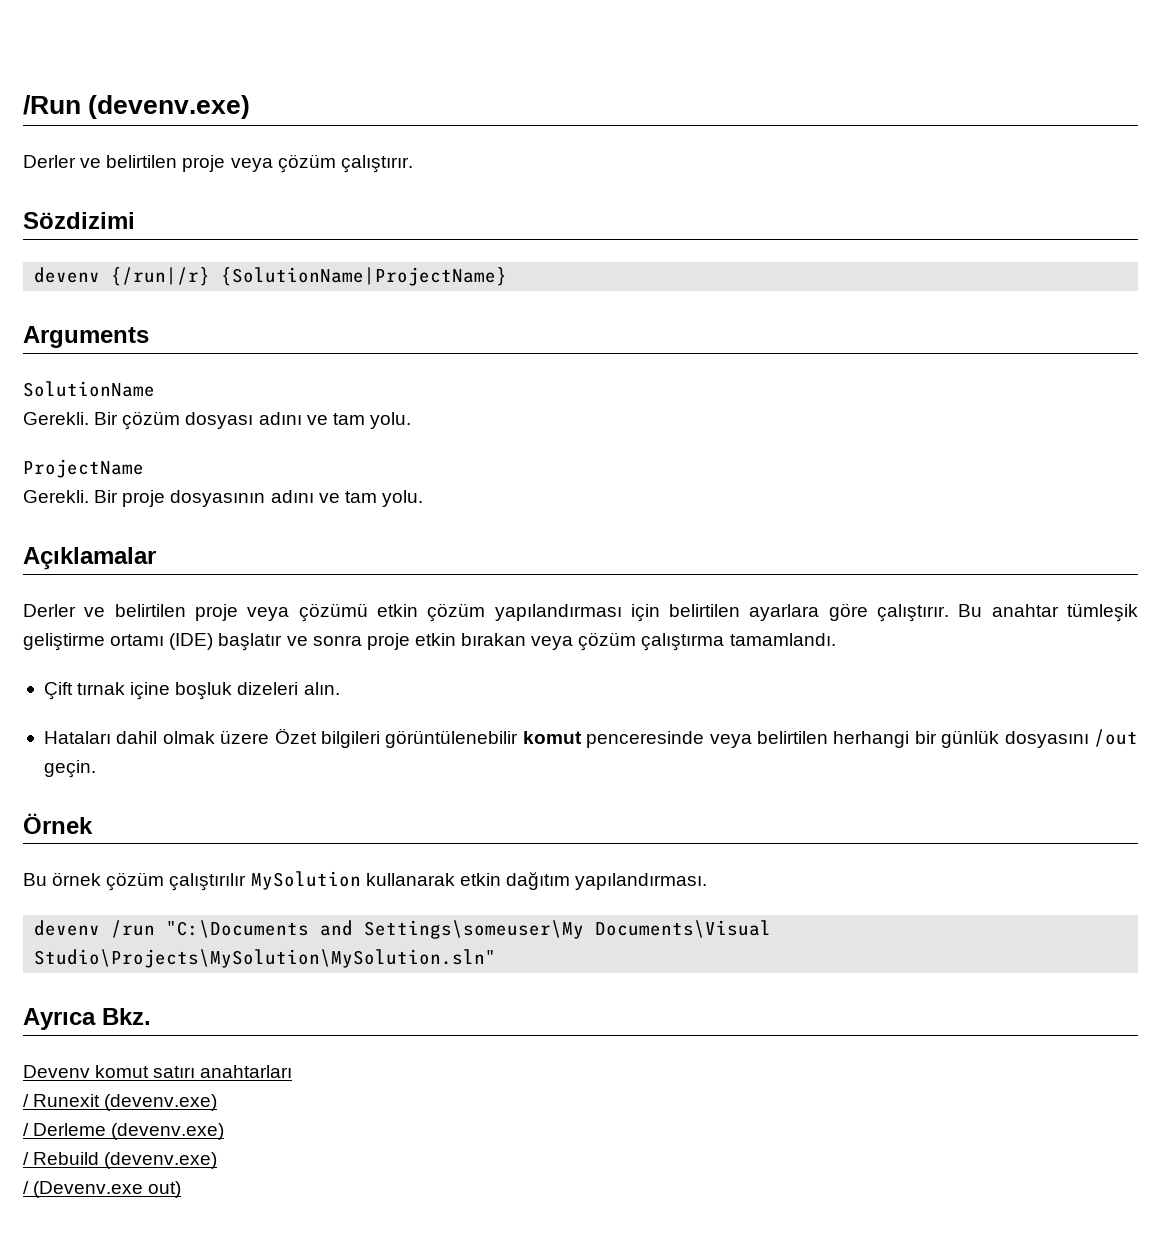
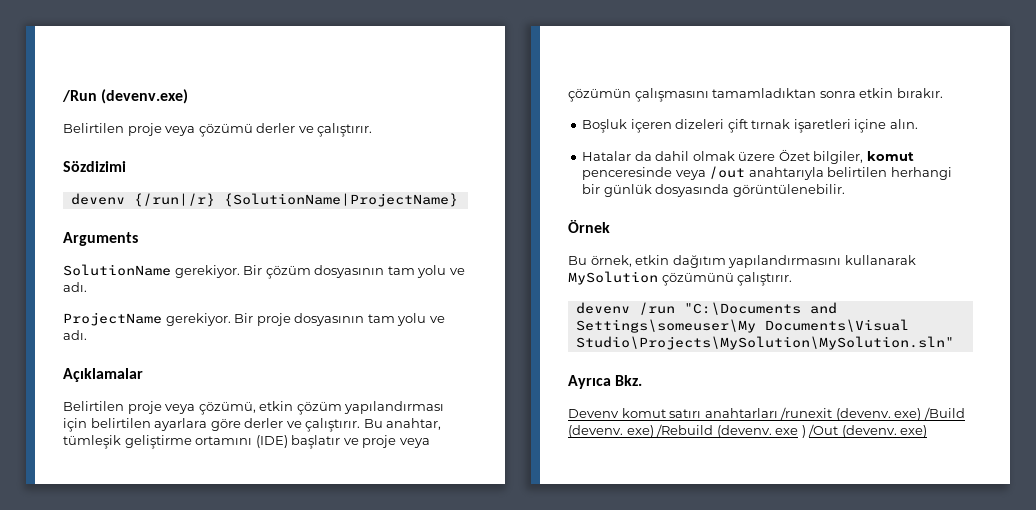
[23,154,336,173] Derler ve belirtilen proje veya çözüm -> [63,123,314,137] Belirtilen proje veya çözümü derler ve
[23,412,89,425] // Gerekli. -> [174,265,240,278] gerekiyor.
[185,412,411,429] dosyası adını ve tam yolu. -> [314,265,465,278] [63,282,87,292] dosyasının tam yolu ve adı.
[23,490,89,503] // Gerekli. -> [165,313,231,326] gerekiyor.
[270,490,423,507] [23,547,156,570] [23,603,368,622] adını ve tam yolu. // Açıklamalar // Derler ve belirtilen proje veya çözümü -> [367,313,445,326] [63,330,87,340] [63,368,143,382] [63,401,256,415] tam yolu ve adı. // Açıklamalar // Belirtilen proje veya çözümü,
(868, 612) none -> [244,418,302,428] derler ve
[991,604,1059,617] anahtar -> [386,418,442,430] anahtar,
[110,634,165,646] ortamı -> [195,436,253,445] ortamını
[312,632,836,651] [43,682,299,700] sonra proje etkin bırakan veya çözüm çalıştırma tamamlandı. // Çift tırnak içine boşluk dizeleri -> [362,435,430,448] [568,88,943,102] [582,119,887,133] proje veya çözümün çalışmasını tamamladıktan sonra etkin bırakır. // Boşluk içeren dizeleri çift tırnak işaretleri içine
[43,731,111,744] Hataları -> [582,151,652,161] Hatalar da
[320,730,519,748] bilgileri görüntülenebilir -> [813,151,864,164] bilgiler,
(752, 741) none -> [709,166,824,180] /out anahtarıyla
[1004,729,1138,748] [43,760,96,778] dosyasını /out geçin. -> [655,184,845,197] dosyasında görüntülenebilir.
[52,871,708,891] örnek çözüm çalıştırılır MySolution kullanarak etkin dağıtım yapılandırması. -> [590,255,916,268] [568,271,793,286] örnek, etkin dağıtım yapılandırmasını kullanarak MySolution çözümünü çalıştırır.
[23,1094,218,1111] [23,1123,225,1140] [23,1152,218,1169] [23,1181,182,1198] // / Runexit (devenv.exe) // / Derleme (devenv.exe) // / Rebuild (devenv.exe) // / (Devenv.exe out) -> [780,407,965,421] [568,424,928,438] /runexit (devenv. exe) /Build (devenv. exe) /Rebuild (devenv. exe ) /Out (devenv. exe)

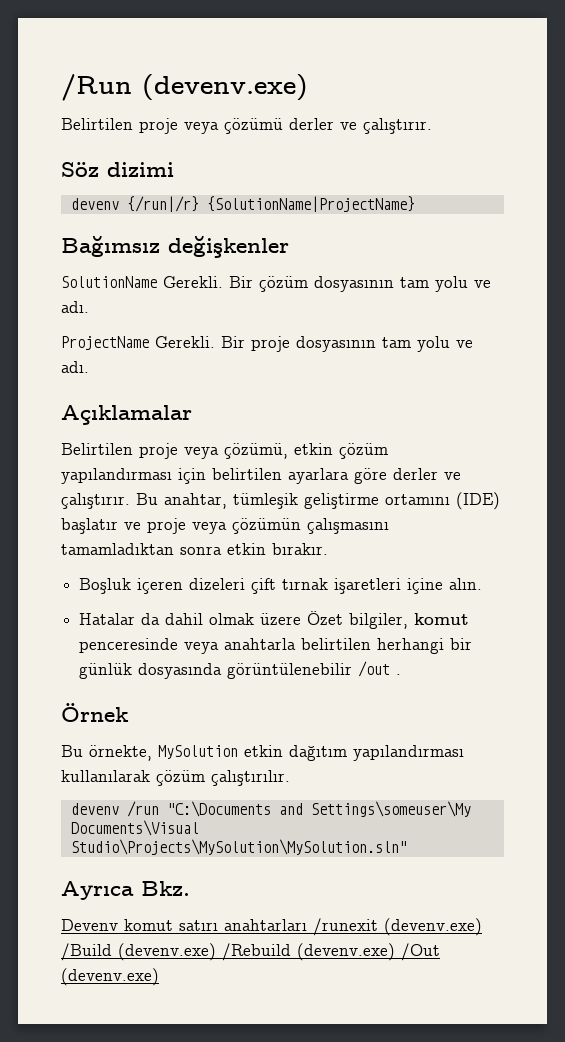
[63,161,126,172] Sözdizimi -> [61,162,174,177] Söz dizimi
[63,232,138,246] Arguments -> [61,236,289,258] Bağımsız değişkenler
[174,265,240,278] gerekiyor. -> [163,276,223,288] Gerekli.
[165,313,231,326] gerekiyor. -> [155,336,215,348] Gerekli.
[709,166,824,180] /out anahtarıyla -> [224,638,297,650] anahtarla
[732,184,845,197] görüntülenebilir. -> [227,661,402,679] görüntülenebilir /out .
[590,255,916,268] [568,271,793,286] örnek, etkin dağıtım yapılandırmasını kullanarak MySolution çözümünü çalıştırır. -> [89,745,464,761] [61,770,290,786] örnekte, MySolution etkin dağıtım yapılandırması kullanılarak çözüm çalıştırılır.
[835,407,965,421] [568,424,928,438] (devenv. exe) /Build (devenv. exe) /Rebuild (devenv. exe ) /Out (devenv. exe) -> [384,918,482,936] [61,943,440,961] [61,968,159,986] (devenv.exe) /Build (devenv.exe) /Rebuild (devenv.exe) /Out (devenv.exe)

